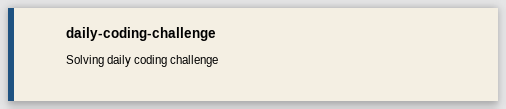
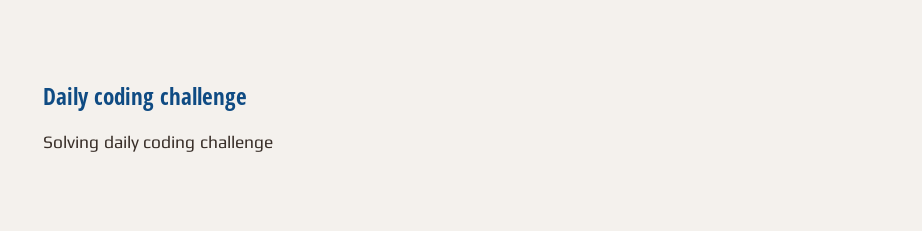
[66,27,216,41] daily-coding-challenge -> [43,87,248,111] Daily coding challenge

